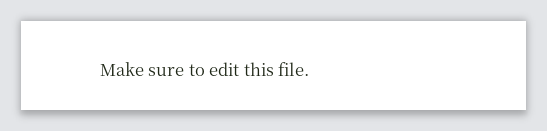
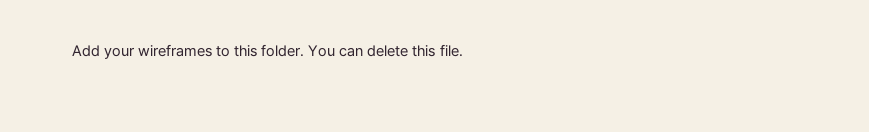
[100,62,240,76] Make sure to edit -> [72,44,409,59] Add your wireframes to this folder. You can delete

